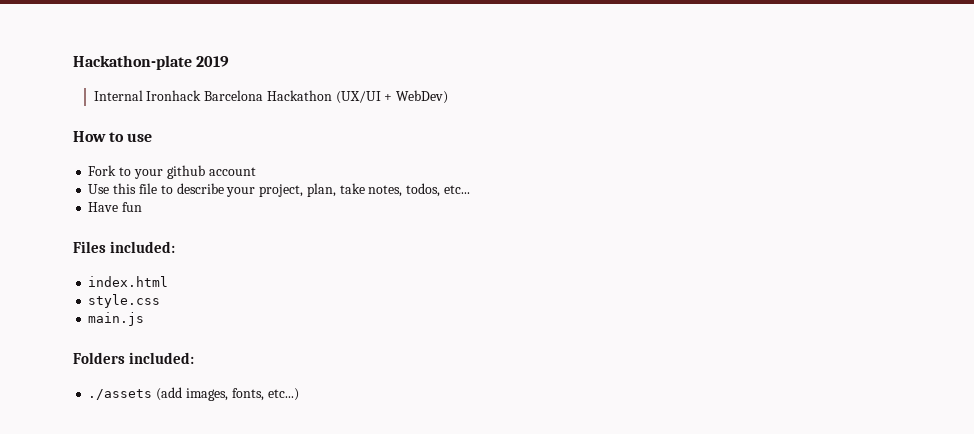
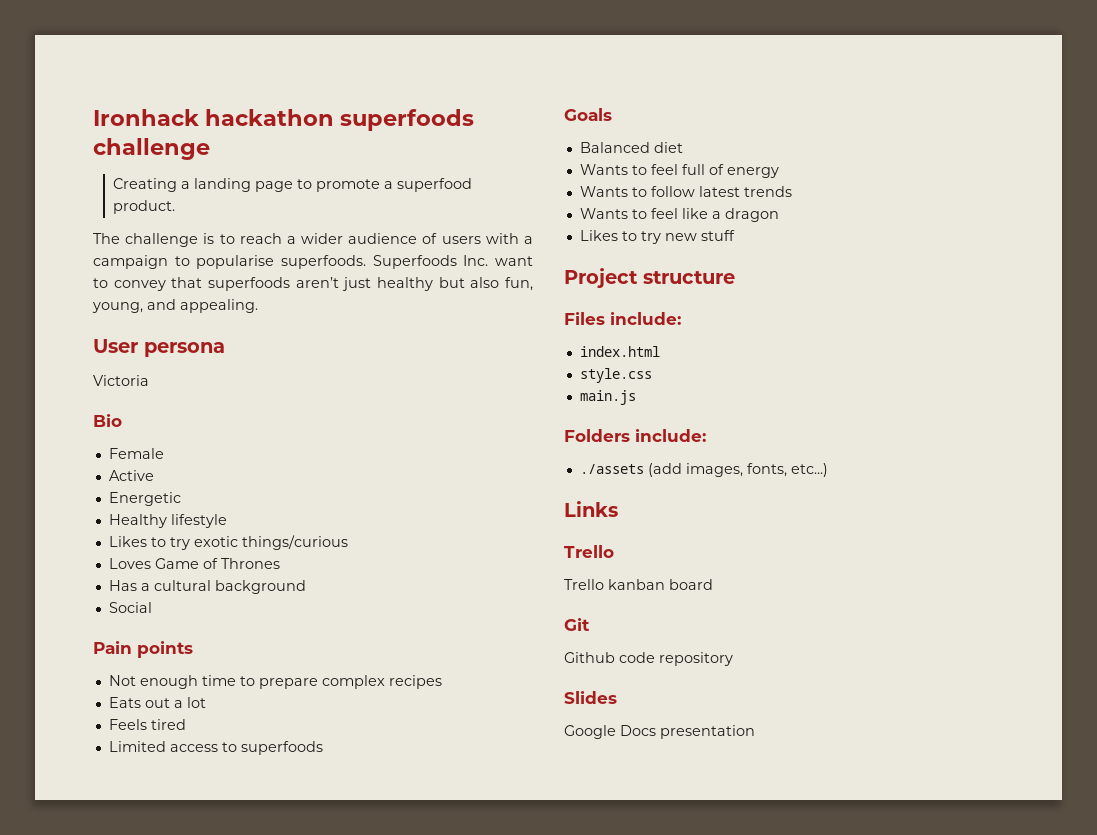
[73,55,230,70] [93,90,449,104] [73,131,153,142] [88,165,256,179] [88,183,470,197] [88,202,143,212] Hackathon-plate 2019 // Internal Ironhack Barcelona Hackathon (UX/UI + WebDev) // How to use // Fork to your github account // Use this file to describe your project, plan, take notes, todos, etc... // Have fun -> [93,109,475,131] [93,138,210,160] [113,178,473,192] [113,200,176,214] [93,233,533,247] [93,255,533,269] [93,277,533,291] [92,299,258,313] [93,339,225,357] [93,375,149,386] [93,414,122,427] [108,448,164,459] [108,470,154,481] [108,492,181,506] [108,514,227,528] [108,535,348,550] [108,558,280,569] [108,580,306,594] [108,602,152,613] [93,641,193,658] [108,675,442,689] [108,697,206,708] [108,719,186,730] [108,741,323,755] [564,108,612,121] [579,142,683,153] [579,164,779,178] [579,186,792,197] [579,208,779,222] [579,230,735,244] [564,268,735,288] Ironhack hackathon superfoods challenge // Creating a landing page to promote a superfood product. // The challenge is to reach a wider audience of users with a campaign to popularise superfoods. Superfoods Inc. want to convey that superfoods aren’t just healthy but also fun, young, and appealing. // User persona // Victoria // Bio // Female // Active // Energetic // Healthy lifestyle // Likes to try exotic things/curious // Loves Game of Thrones // Has a cultural background // Social // Pain points // Not enough time to prepare complex recipes // Eats out a lot // Feels tired // Limited access to superfoods // Goals // Balanced diet // Wants to feel full of energy // Wants to follow latest trends // Wants to feel like a dragon // Likes to try new stuff // Project structure
[109,241,175,253] included: -> [610,312,681,325] include:
[128,352,194,364] included: -> [635,429,706,442] include:
(299, 394) none -> [564,501,618,517] [564,545,614,558] [564,579,713,590] [564,618,590,631] [564,652,733,666] [564,691,617,704] [564,725,755,739] // Links // Trello // Trello kanban board // Git // Github code repository // Slides // Google Docs presentation

